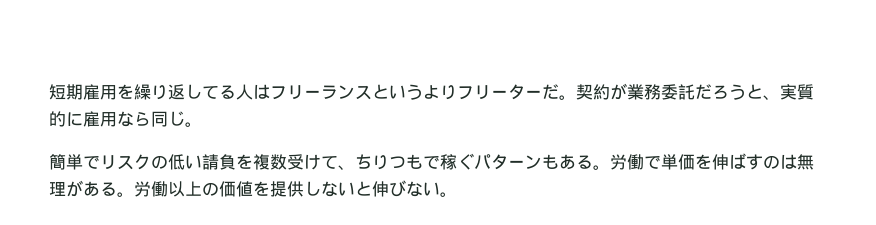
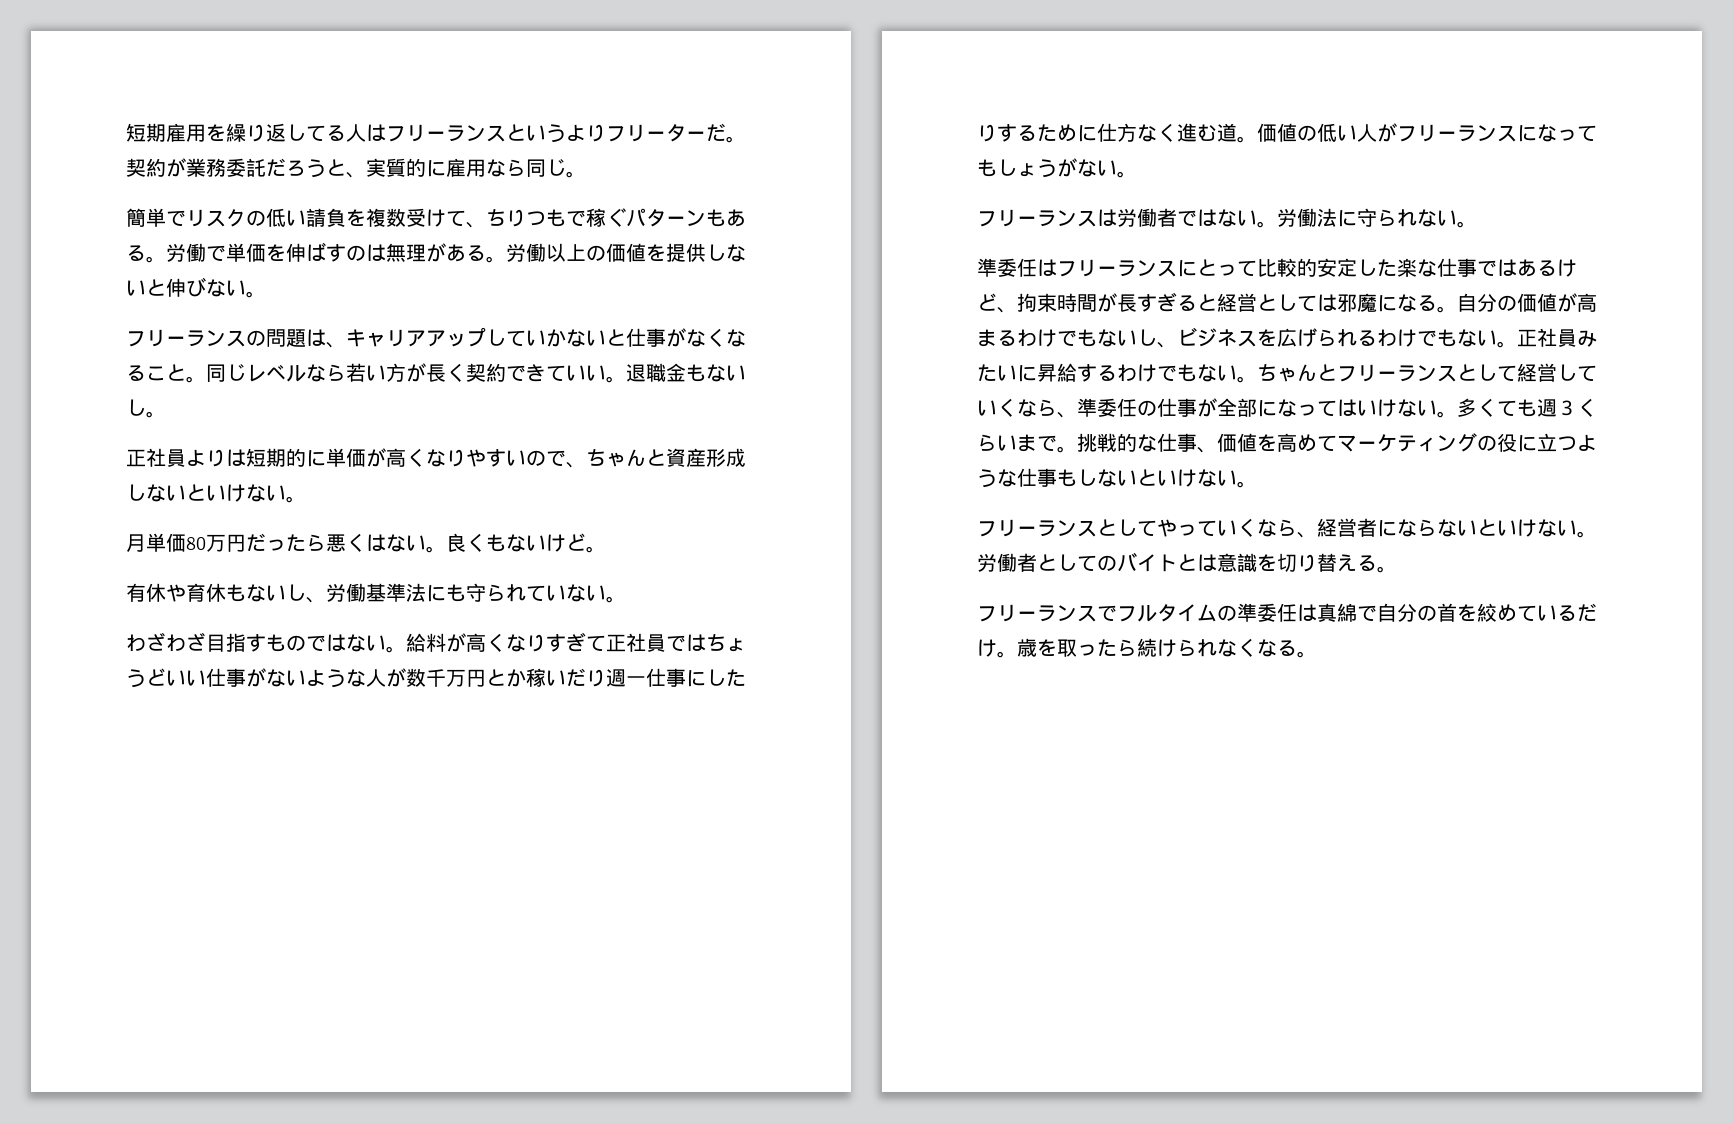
(457, 194) none -> [126,327,746,348] [126,363,746,383] [126,399,166,418] [126,448,746,468] [126,484,306,503] [126,533,606,553] [126,583,626,603] [126,632,746,653] [126,668,746,688] [977,123,1597,143] [977,158,1137,178] [977,208,1477,228] [977,258,1577,277] [977,292,1597,313] [977,327,1597,348] [977,363,1597,383] [977,398,1597,418] [977,433,1597,453] [977,468,1257,488] [977,518,1597,538] [977,552,1397,573] [977,603,1597,622] [977,638,1317,658] // フリーランスの問題は、キャリアアップしていかないと仕事がなくなること。同じレベルなら若い方が長く契約できていい。退職金もないし。 // 正社員よりは短期的に単価が高くなりやすいので、ちゃんと資産形成しないといけない。 // 月単価80万円だったら悪くはない。良くもないけど。 // 有休や育休もないし、労働基準法にも守られていない。 // わざわざ目指すものではない。給料が高くなりすぎて正社員ではちょうどいい仕事がないような人が数千万円とか稼いだり週一仕事にしたりするために仕方なく進む道。価値の低い人がフリーランスになってもしょうがない。 // フリーランスは労働者ではない。労働法に守られない。 // 準委任はフリーランスにとって比較的安定した楽な仕事ではあるけど、拘束時間が長すぎると経営としては邪魔になる。自分の価値が高まるわけでもないし、ビジネスを広げられるわけでもない。正社員みたいに昇給するわけでもない。ちゃんとフリーランスとして経営していくなら、準委任の仕事が全部になってはいけない。多くても週３くらいまで。挑戦的な仕事、価値を高めてマーケティングの役に立つような仕事もしないといけない。 // フリーランスとしてやっていくなら、経営者にならないといけない。労働者としてのバイトとは意識を切り替える。 // フリーランスでフルタイムの準委任は真綿で自分の首を絞めているだけ。歳を取ったら続けられなくなる。

